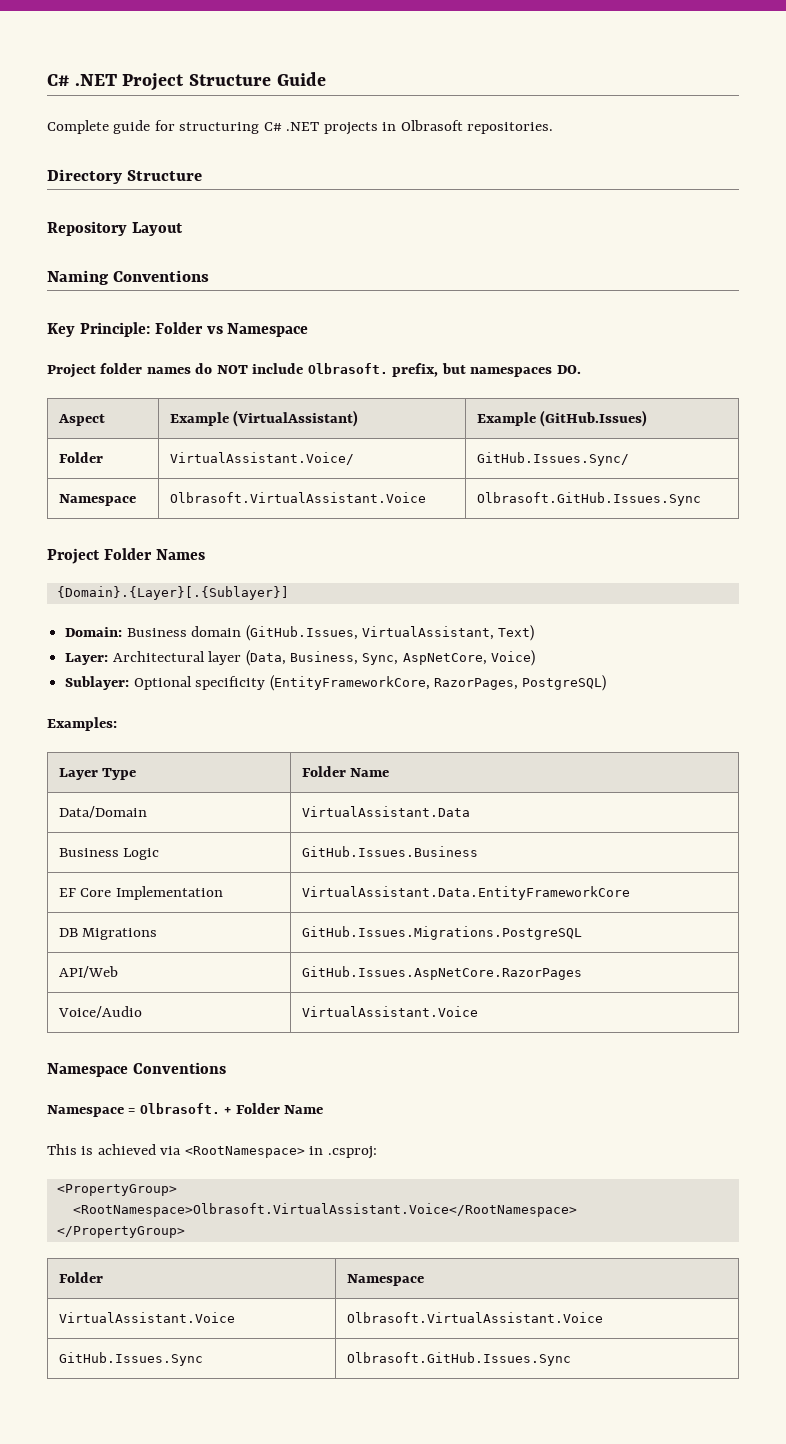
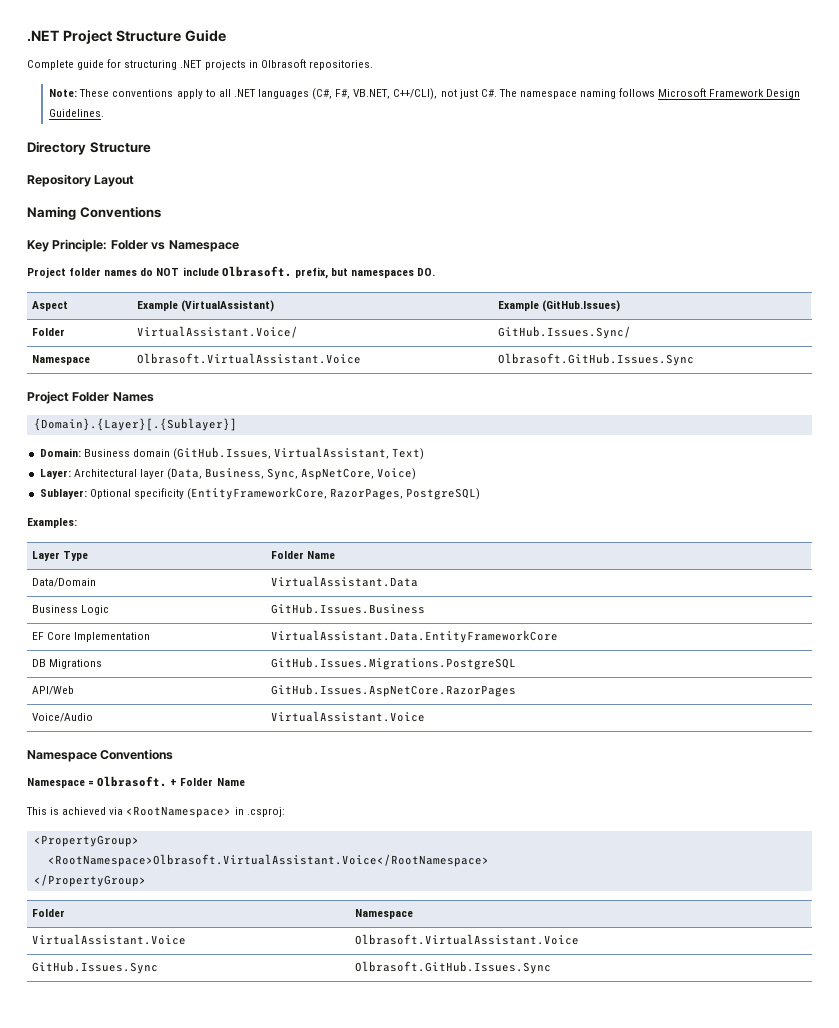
[47,74,69,86] C# -> (27, 36) none
[263,122,282,131] C# -> (178, 65) none
(554, 128) none -> [49,88,801,100] [49,109,105,117] // Note: These conventions apply to all .NET languages (C#, F#, VB.NET, C++/CLI), not just C#. The namespace naming follows Microsoft Framework Design Guidelines.

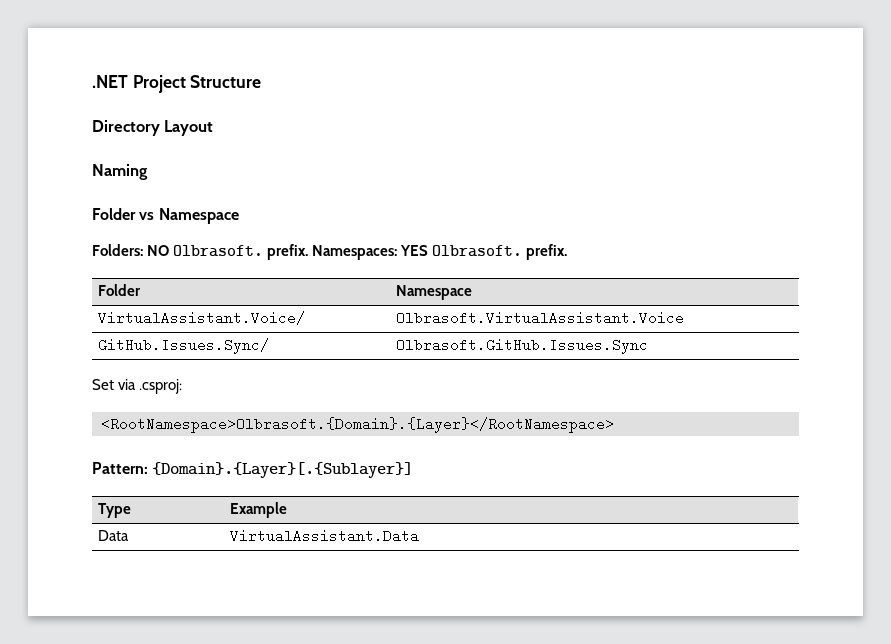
[184,30,226,42] [27,59,373,70] [49,88,801,100] [49,109,105,117] Guide // Complete guide for structuring .NET projects in Olbrasoft repositories. // Note: These conventions apply to all .NET languages (C#, F#, VB.NET, C++/CLI), not just C#. The namespace naming follows Microsoft Framework Design Guidelines. -> (262, 81) none
[89,142,151,153] [27,174,91,187] Structure // Repository -> (160, 128) none
[79,206,161,218] [27,239,108,252] Conventions // Key Principle: -> (148, 172) //
[27,266,436,279] [31,301,68,311] [136,300,274,312] [497,300,620,312] [31,328,65,336] [136,326,298,338] [497,326,631,339] [31,355,90,365] [136,353,361,364] [497,353,694,366] [27,391,154,404] [33,418,237,431] [39,447,425,460] [39,468,417,480] [39,487,481,500] [27,518,77,528] [31,551,88,561] [270,551,335,559] [31,578,96,587] [270,576,418,587] [31,605,109,615] [270,603,425,614] [31,632,151,642] [270,630,558,643] [31,659,102,669] [270,657,516,670] [31,686,74,695] [270,684,516,697] [31,713,93,722] [270,711,425,722] [27,749,174,762] [27,776,245,788] [26,806,285,818] [33,835,139,847] [47,854,489,867] [33,874,146,887] Project folder names do NOT include Olbrasoft. prefix, but namespaces DO. // Aspect | Example (VirtualAssistant) | Example (GitHub.Issues) // Folder | VirtualAssistant.Voice/ | GitHub.Issues.Sync/ // Namespace | Olbrasoft.VirtualAssistant.Voice | Olbrasoft.GitHub.Issues.Sync // Project Folder Names // {Domain}.{Layer}[.{Sublayer}] // Domain: Business domain (GitHub.Issues, VirtualAssistant, Text) // Layer: Architectural layer (Data, Business, Sync, AspNetCore, Voice) // Sublayer: Optional specificity (EntityFrameworkCore, RazorPages, PostgreSQL) // Examples: // Layer Type | Folder Name // Data/Domain | VirtualAssistant.Data // Business Logic | GitHub.Issues.Business // EF Core Implementation | VirtualAssistant.Data.EntityFrameworkCore // DB Migrations | GitHub.Issues.Migrations.PostgreSQL // API/Web | GitHub.Issues.AspNetCore.RazorPages // Voice/Audio | VirtualAssistant.Voice // Namespace Conventions // Namespace = Olbrasoft. + Folder Name // This is achieved via <RootNamespace> in .csproj: // <PropertyGroup> // <RootNamespace>Olbrasoft.VirtualAssistant.Voice</RootNamespace> // </PropertyGroup> -> [92,244,568,260] Folders: NO Olbrasoft. prefix. Namespaces: YES Olbrasoft. prefix.
[31,934,186,945] VirtualAssistant.Voice -> [98,311,306,325] VirtualAssistant.Voice/
[31,961,158,974] [354,961,551,974] GitHub.Issues.Sync | Olbrasoft.GitHub.Issues.Sync -> [98,338,270,354] [396,338,649,354] [92,379,183,394] [101,417,614,433] [92,462,414,478] [98,503,132,518] [230,502,288,518] [98,530,130,541] [230,529,420,543] GitHub.Issues.Sync/ | Olbrasoft.GitHub.Issues.Sync // Set via .csproj: // <RootNamespace>Olbrasoft.{Domain}.{Layer}</RootNamespace> // Pattern: {Domain}.{Layer}[.{Sublayer}] // Type | Example // Data | VirtualAssistant.Data

